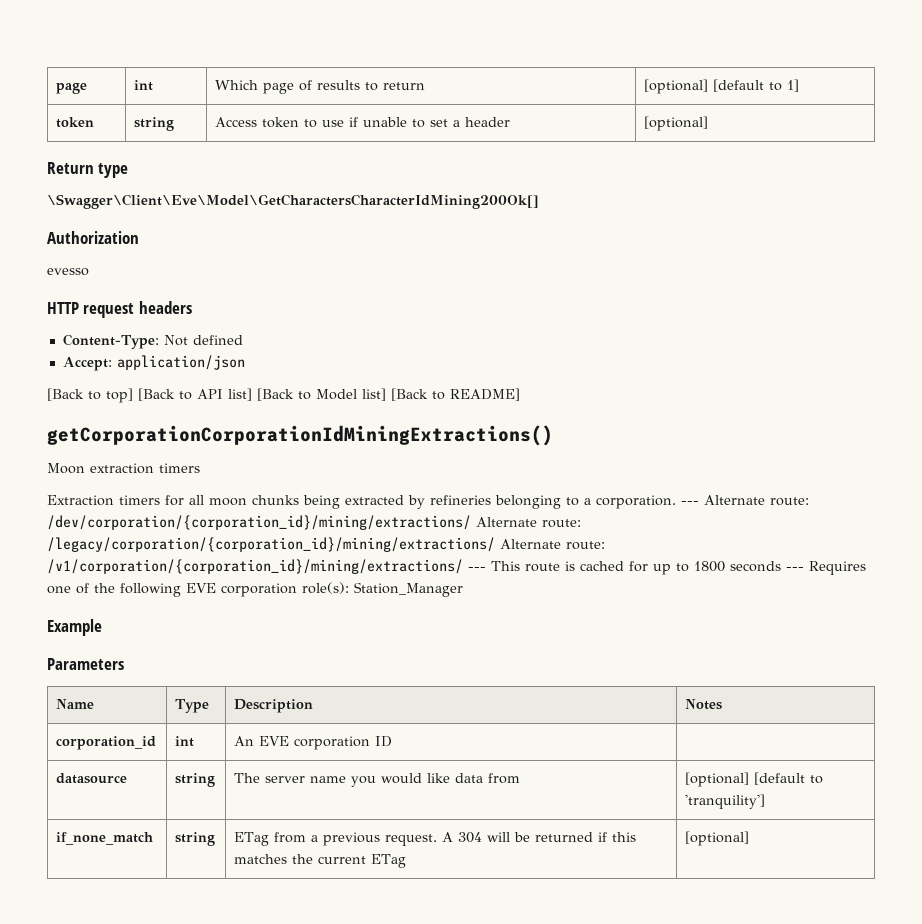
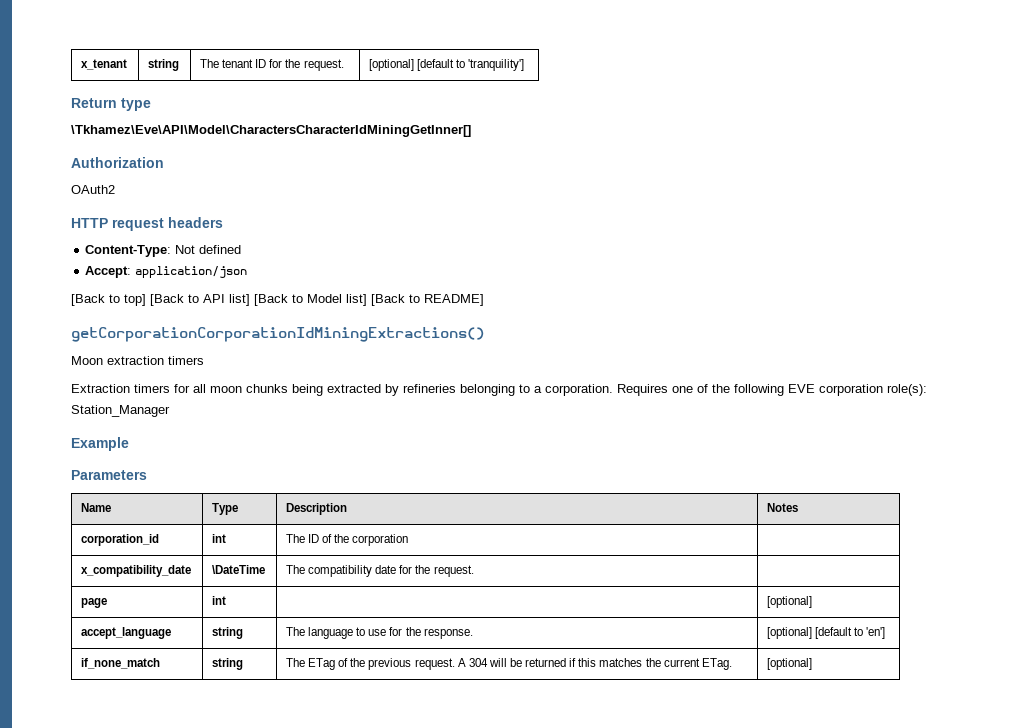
[56,83,88,94] [134,80,154,91] [215,80,426,94] [644,79,800,94] [56,117,95,128] [134,117,175,131] [215,117,511,128] [644,116,709,131] page | int | Which page of results to return | [optional] [default to 1] // token | string | Access token to use if unable to set a header | [optional] -> [81,59,128,70] [148,59,180,71] [200,59,344,71] [369,59,525,71] x_tenant | string | The tenant ID for the request. | [optional] [default to 'tranquility']
[47,194,539,209] \Swagger\Client\Eve\Model\GetCharactersCharacterIdMining200Ok[] -> [71,125,471,137] \Tkhamez\Eve\API\Model\CharactersCharacterIdMiningGetInner[]
[47,268,89,276] evesso -> [71,185,115,194] OAuth2
[681,495,809,506] [47,515,581,530] [47,537,605,552] [47,559,804,575] --- Alternate route: /dev/corporation/{corporation_id}/mining/extractions/ Alternate route: /legacy/corporation/{corporation_id}/mining/extractions/ Alternate route: /v1/corporation/{corporation_id}/mining/extractions/ --- This route is cached for up to 1800 seconds --- -> (613, 390) none
[234,736,393,750] [56,773,128,784] [175,773,216,787] [234,773,521,787] [685,772,824,787] [685,794,766,809] An EVE corporation ID | // datasource | string | The server name you would like data from | [optional] [default to 'tranquility'] -> [286,534,409,546] [81,565,192,577] [212,565,266,574] [286,565,474,577] [81,598,108,608] [212,596,227,605] [767,596,813,608] [81,627,172,639] [212,627,244,639] [286,627,473,639] [767,627,886,639] The ID of the corporation | // x_compatibility_date | \DateTime | The compatibility date for the request. | // page | int | | [optional] // accept_language | string | The language to use for the response. | [optional] [default to 'en']
[234,832,319,846] ETag from a -> [286,658,366,670] The ETag of the
[371,854,407,868] ETag -> [701,658,732,670] ETag.

